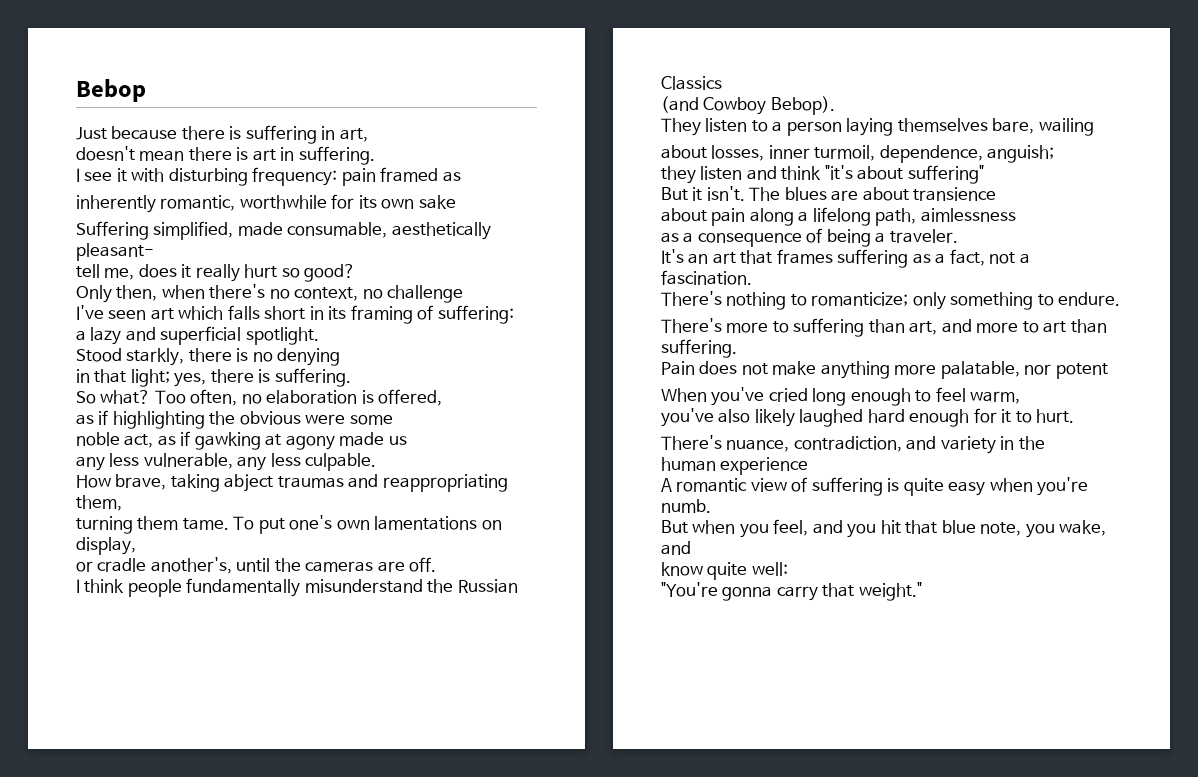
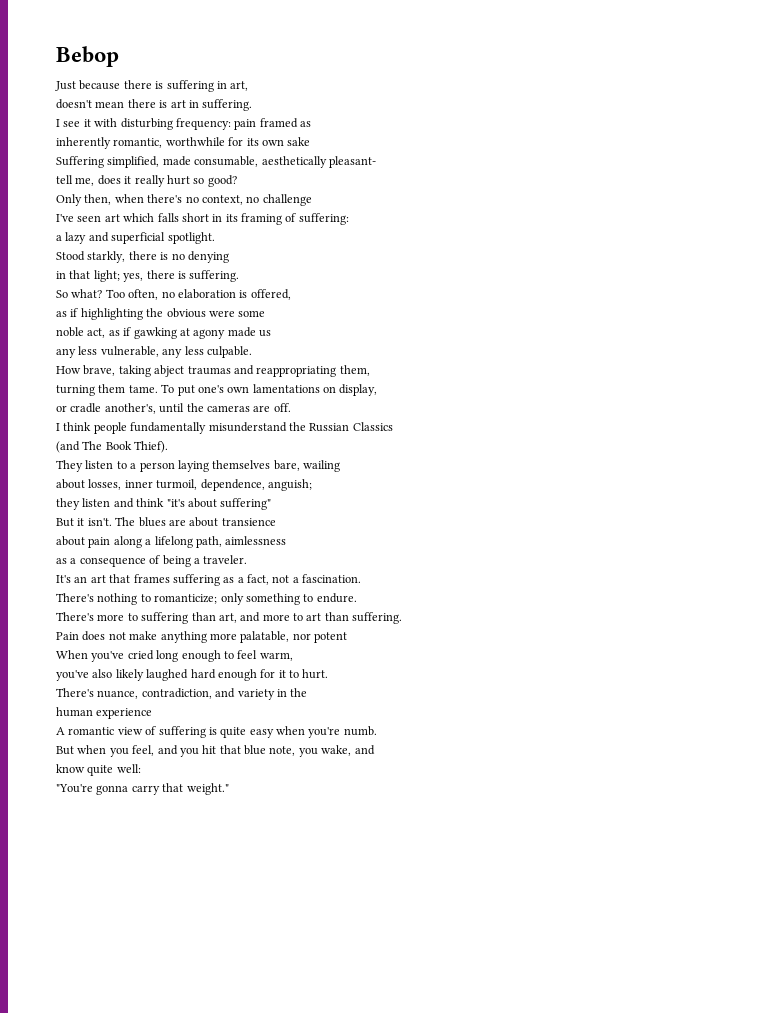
[703,96,835,115] Cowboy Bebop). -> [82,441,169,453] The Book Thief).

